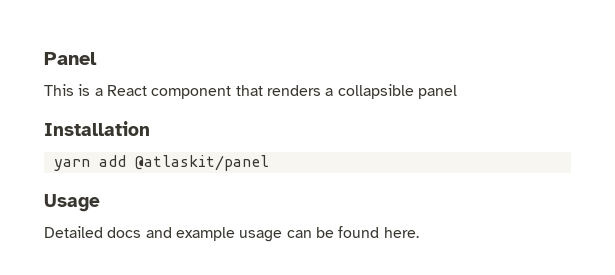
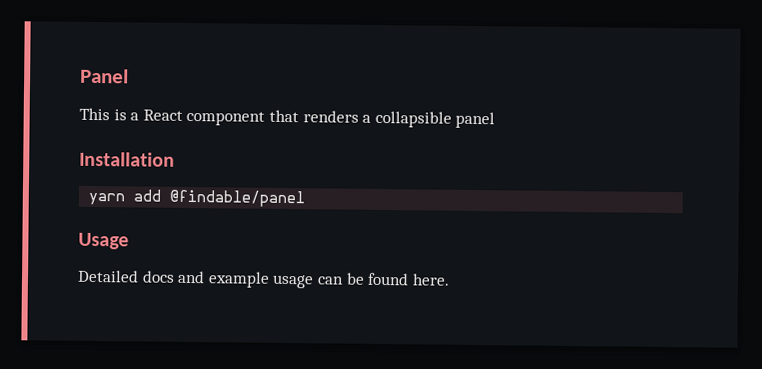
[134,155,269,171] @atlaskit/panel -> [169,189,306,208] @findable/panel

